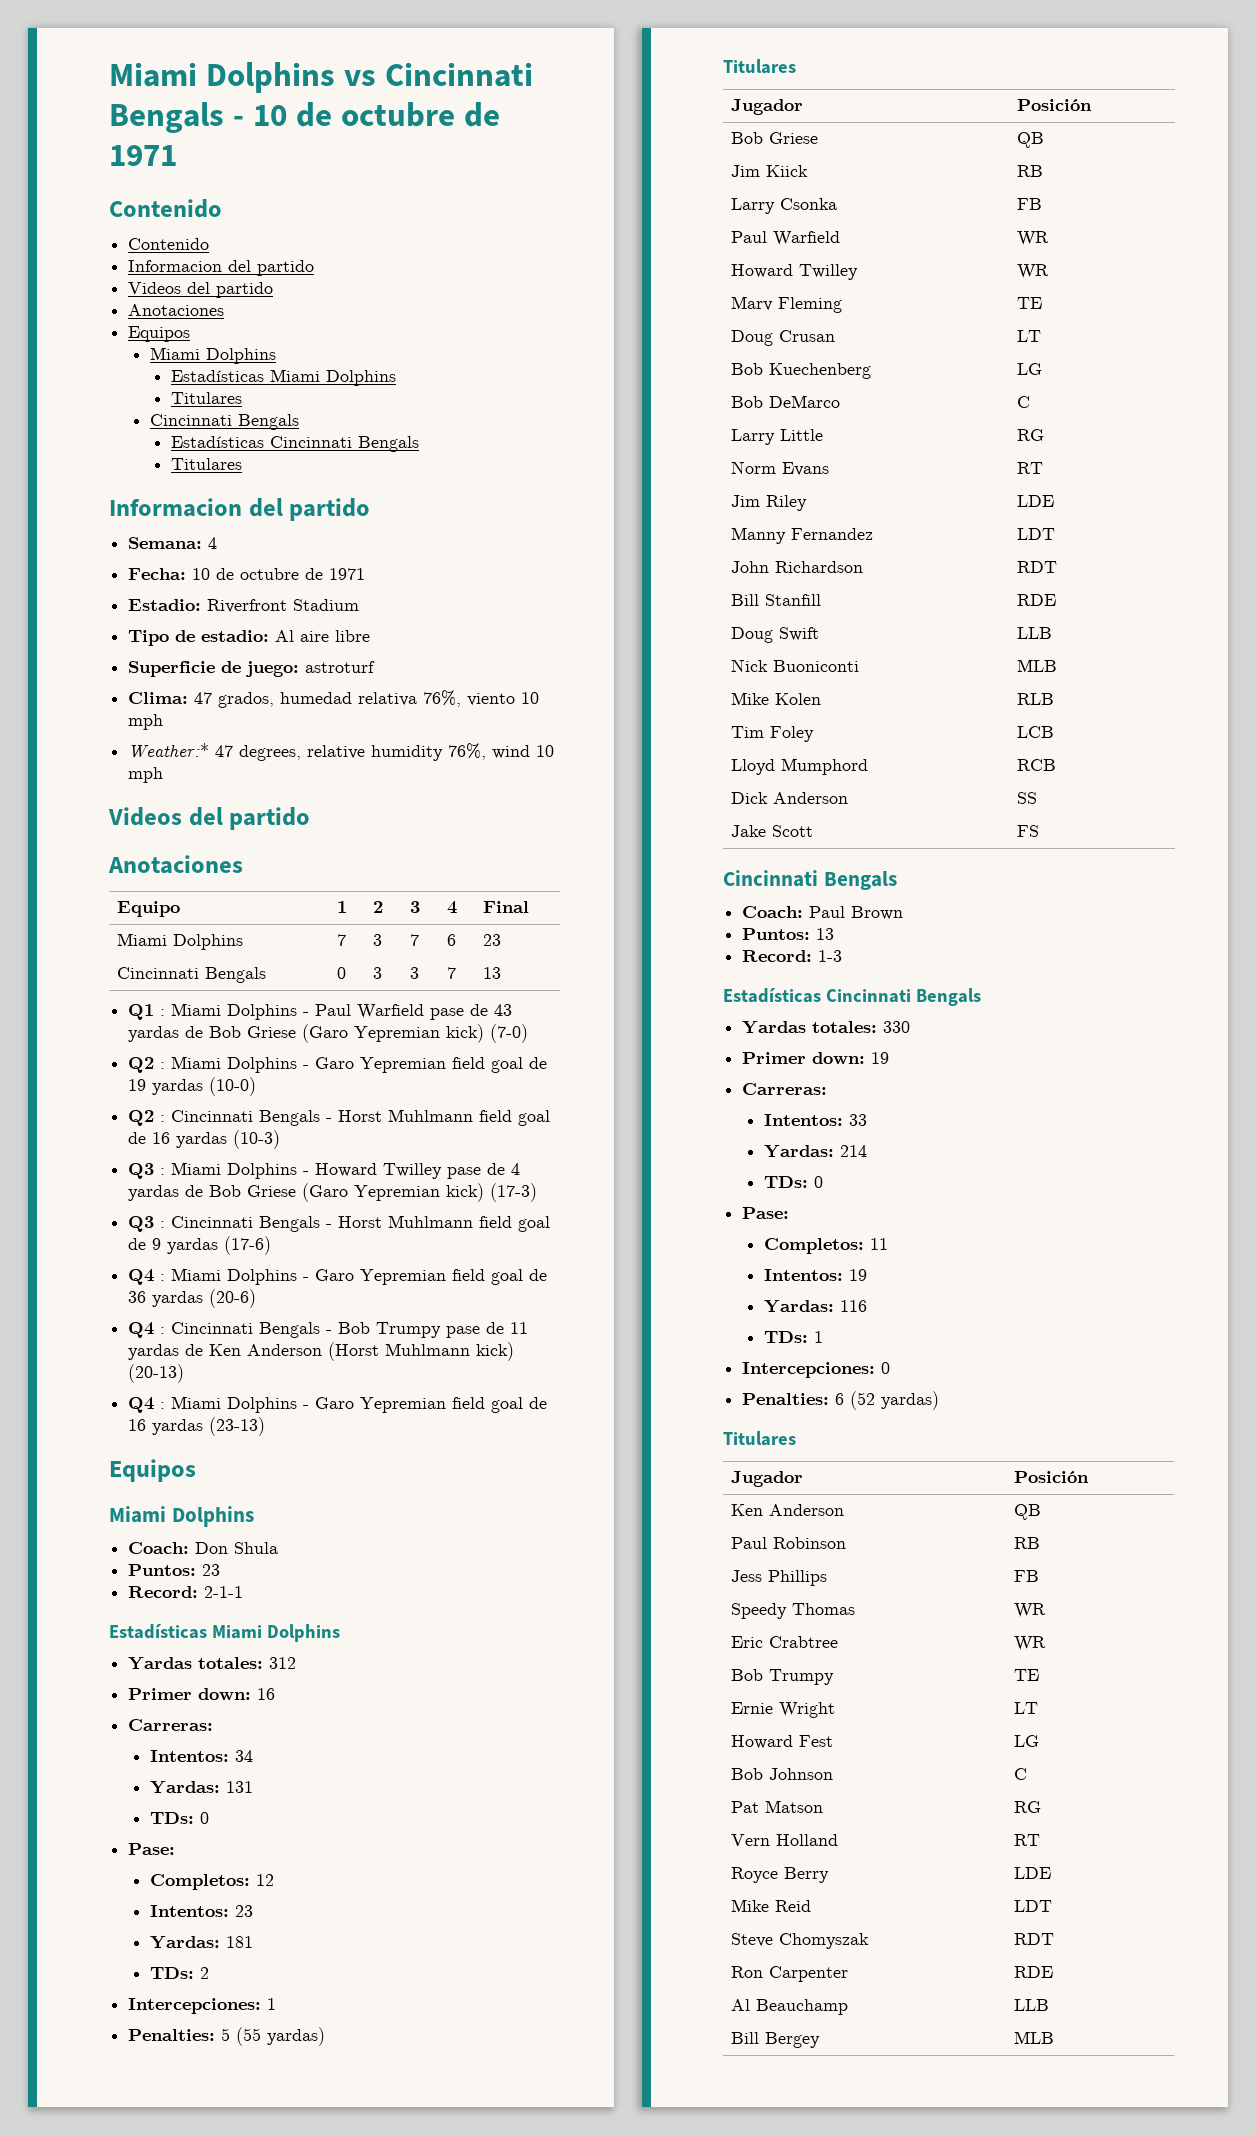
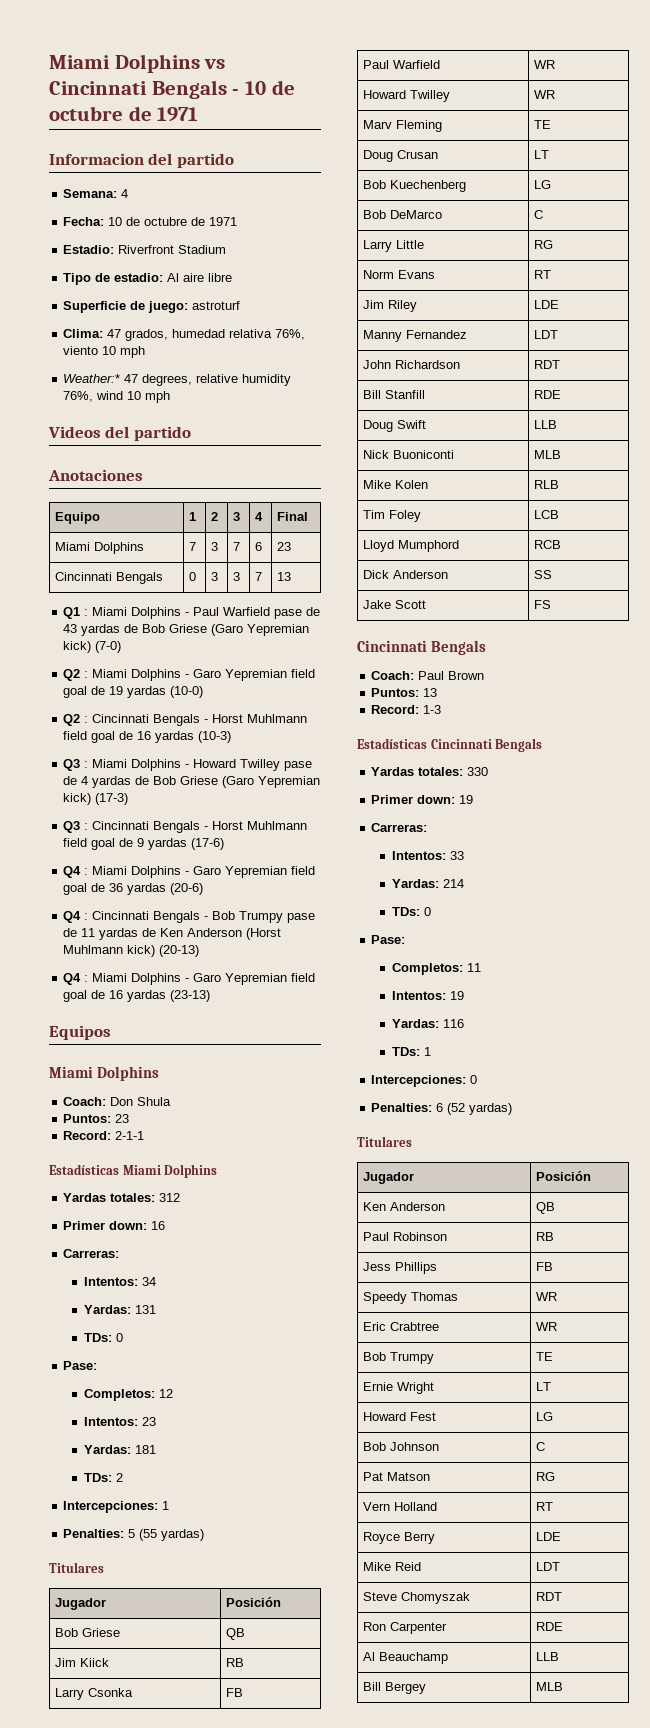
[109,199,222,218] [128,238,210,250] [128,260,315,276] [128,282,274,298] [128,304,225,316] [128,326,191,342] [149,347,276,364] [171,369,397,386] [171,392,243,404] [149,414,299,430] [171,436,420,452] [171,458,243,470] // Contenido // Contenido // Informacion del partido // Videos del partido // Anotaciones // Equipos // Miami Dolphins // Estadísticas Miami Dolphins // Titulares // Cincinnati Bengals // Estadísticas Cincinnati Bengals // Titulares -> (199, 114) none

